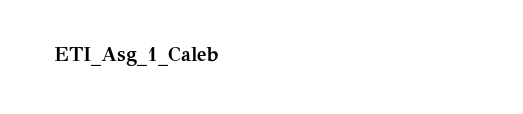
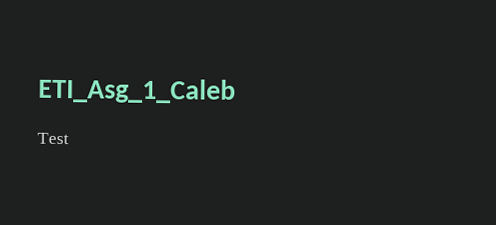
(219, 56) none -> [37,132,69,145] // Test

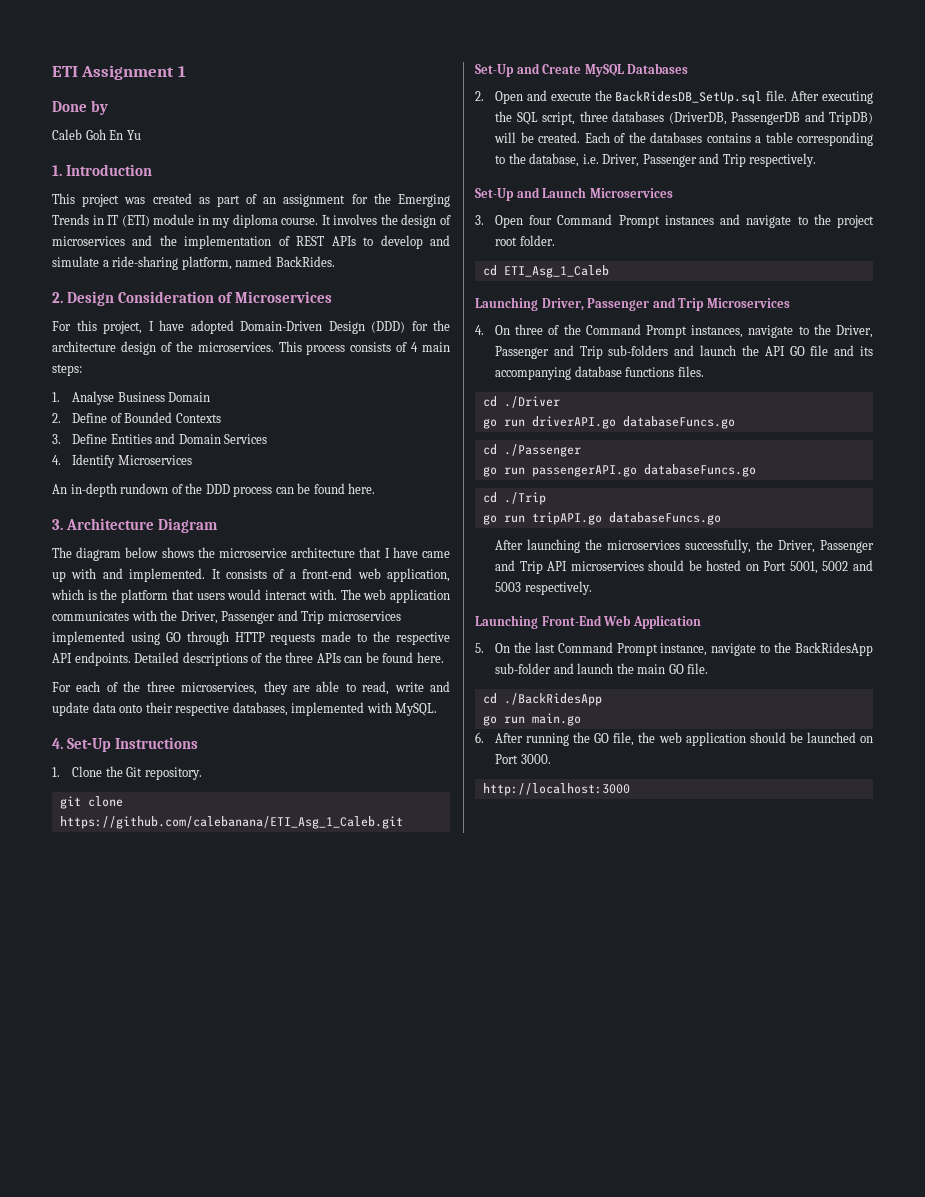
[38,77,236,104] [37,132,69,145] ETI_Asg_1_Caleb // Test -> [52,65,186,80] [52,100,109,115] [52,129,141,140] [52,164,153,176] [52,193,451,207] [52,214,452,228] [52,235,450,249] [52,256,335,270] [52,291,333,306] [52,320,450,334] [52,341,450,355] [52,364,82,376] [52,391,211,405] [52,412,221,423] [52,433,268,444] [52,454,192,468] [52,483,376,497] [52,518,219,533] [52,547,450,561] [52,568,450,582] [51,589,450,603] [52,610,401,624] [52,631,451,645] [52,652,444,666] [52,681,451,695] [52,702,438,716] [52,737,199,752] [52,766,202,780] [59,796,123,809] [59,816,403,829] [475,63,689,77] [475,90,873,104] [495,111,873,125] [494,132,873,146] [495,153,817,167] [475,187,673,201] [475,214,874,228] [495,235,555,246] [482,265,609,278] [475,297,790,311] [475,324,873,338] [495,345,873,359] [495,366,704,380] [482,396,560,408] [482,416,735,429] [482,444,581,457] [482,464,756,477] [482,492,546,505] [482,512,721,525] [495,539,874,553] [495,560,873,574] [495,581,592,595] [475,615,701,629] [475,642,873,656] [495,663,709,674] [482,693,602,706] [482,713,581,726] [475,732,873,746] [495,754,551,764] [482,783,630,796] ETI Assignment 1 // Done by // Caleb Goh En Yu // 1. Introduction // This project was created as part of an assignment for the Emerging Trends in IT (ETI) module in my diploma course. It involves the design of microservices and the implementation of REST APIs to develop and simulate a ride-sharing platform, named BackRides. // 2. Design Consideration of Microservices // For this project, I have adopted Domain-Driven Design (DDD) for the architecture design of the microservices. This process consists of 4 main steps: // 1. Analyse Business Domain // 2. Define of Bounded Contexts // 3. Define Entities and Domain Services // 4. Identify Microservices // An in-depth rundown of the DDD process can be found here. // 3. Architecture Diagram // The diagram below shows the microservice architecture that I have came up with and implemented. It consists of a front-end web application, which is the platform that users would interact with. The web application communicates with the Driver, Passenger and Trip microservices implemented using GO through HTTP requests made to the respective API endpoints. Detailed descriptions of the three APIs can be found here. // For each of the three microservices, they are able to read, write and update data onto their respective databases, implemented with MySQL. // 4. Set-Up Instructions // 1. Clone the Git repository. // git clone https://github.com/calebanana/ETI_Asg_1_Caleb.git // Set-Up and Create MySQL Databases // 2. Open and execute the BackRidesDB_SetUp.sql file. After executing the SQL script, three databases (DriverDB, PassengerDB and TripDB) will be created. Each of the databases contains a table corresponding to the database, i.e. Driver, Passenger and Trip respectively. // Set-Up and Launch Microservices // 3. Open four Command Prompt instances and navigate to the project root folder. // cd ETI_Asg_1_Caleb // Launching Driver, Passenger and Trip Microservices // 4. On three of the Command Prompt instances, navigate to the Driver, Passenger and Trip sub-folders and launch the API GO file and its accompanying database functions files. // cd ./Driver // go run driverAPI.go databaseFuncs.go // cd ./Passenger // go run passengerAPI.go databaseFuncs.go // cd ./Trip // go run tripAPI.go databaseFuncs.go // After launching the microservices successfully, the Driver, Passenger and Trip API microservices should be hosted on Port 5001, 5002 and 5003 respectively. // Launching Front-End Web Application // 5. On the last Command Prompt instance, navigate to the BackRidesApp sub-folder and launch the main GO file. // cd ./BackRidesApp // go run main.go // 6. After running the GO file, the web application should be launched on Port 3000. // http://localhost:3000

